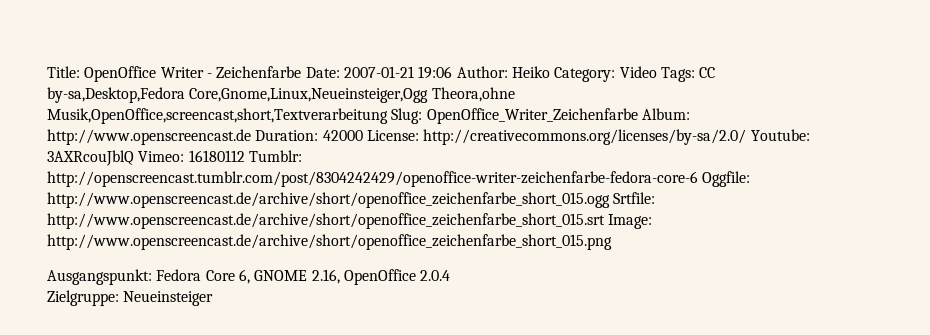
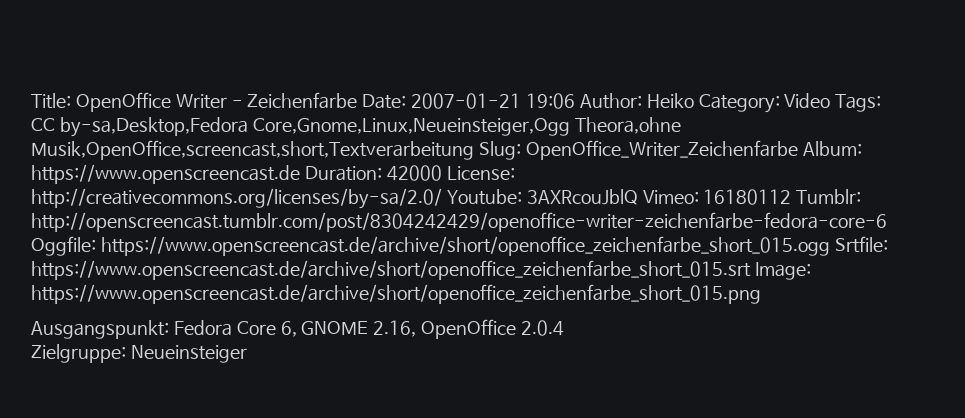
[47,129,251,145] http://www.openscreencast.de -> [31,164,300,184] https://www.openscreencast.de
[47,192,656,208] [47,213,653,229] [47,234,612,250] http://www.openscreencast.de/archive/short/openoffice_zeichenfarbe_short_015.ogg Srtfile: http://www.openscreencast.de/archive/short/openoffice_zeichenfarbe_short_015.srt Image: http://www.openscreencast.de/archive/short/openoffice_zeichenfarbe_short_015.png -> [100,236,888,256] [31,260,811,280] [31,284,761,304] https://www.openscreencast.de/archive/short/openoffice_zeichenfarbe_short_015.ogg Srtfile: https://www.openscreencast.de/archive/short/openoffice_zeichenfarbe_short_015.srt Image: https://www.openscreencast.de/archive/short/openoffice_zeichenfarbe_short_015.png

